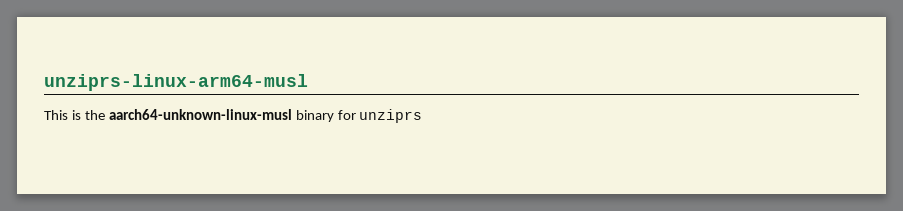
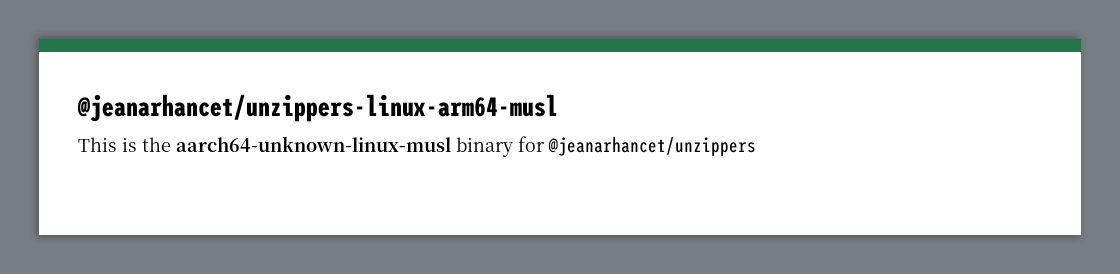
[44,74,308,91] unziprs-linux-arm64-musl -> [77,94,558,122] @jeanarhancet/unzippers-linux-arm64-musl
[359,109,423,123] unziprs -> [548,136,756,156] @jeanarhancet/unzippers

